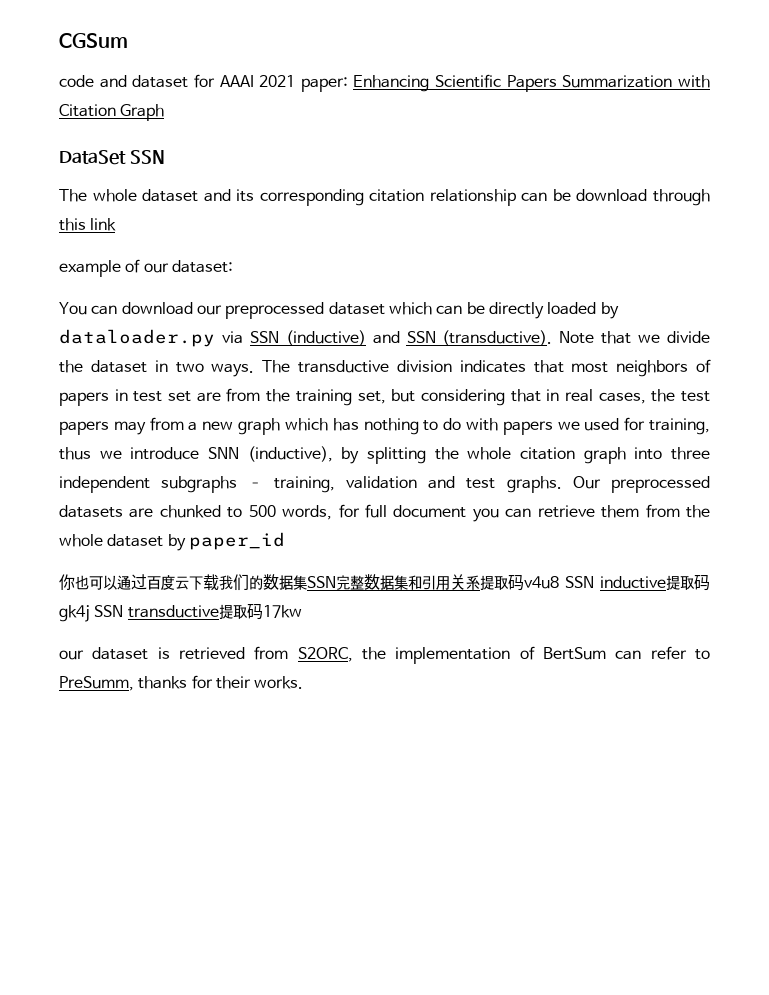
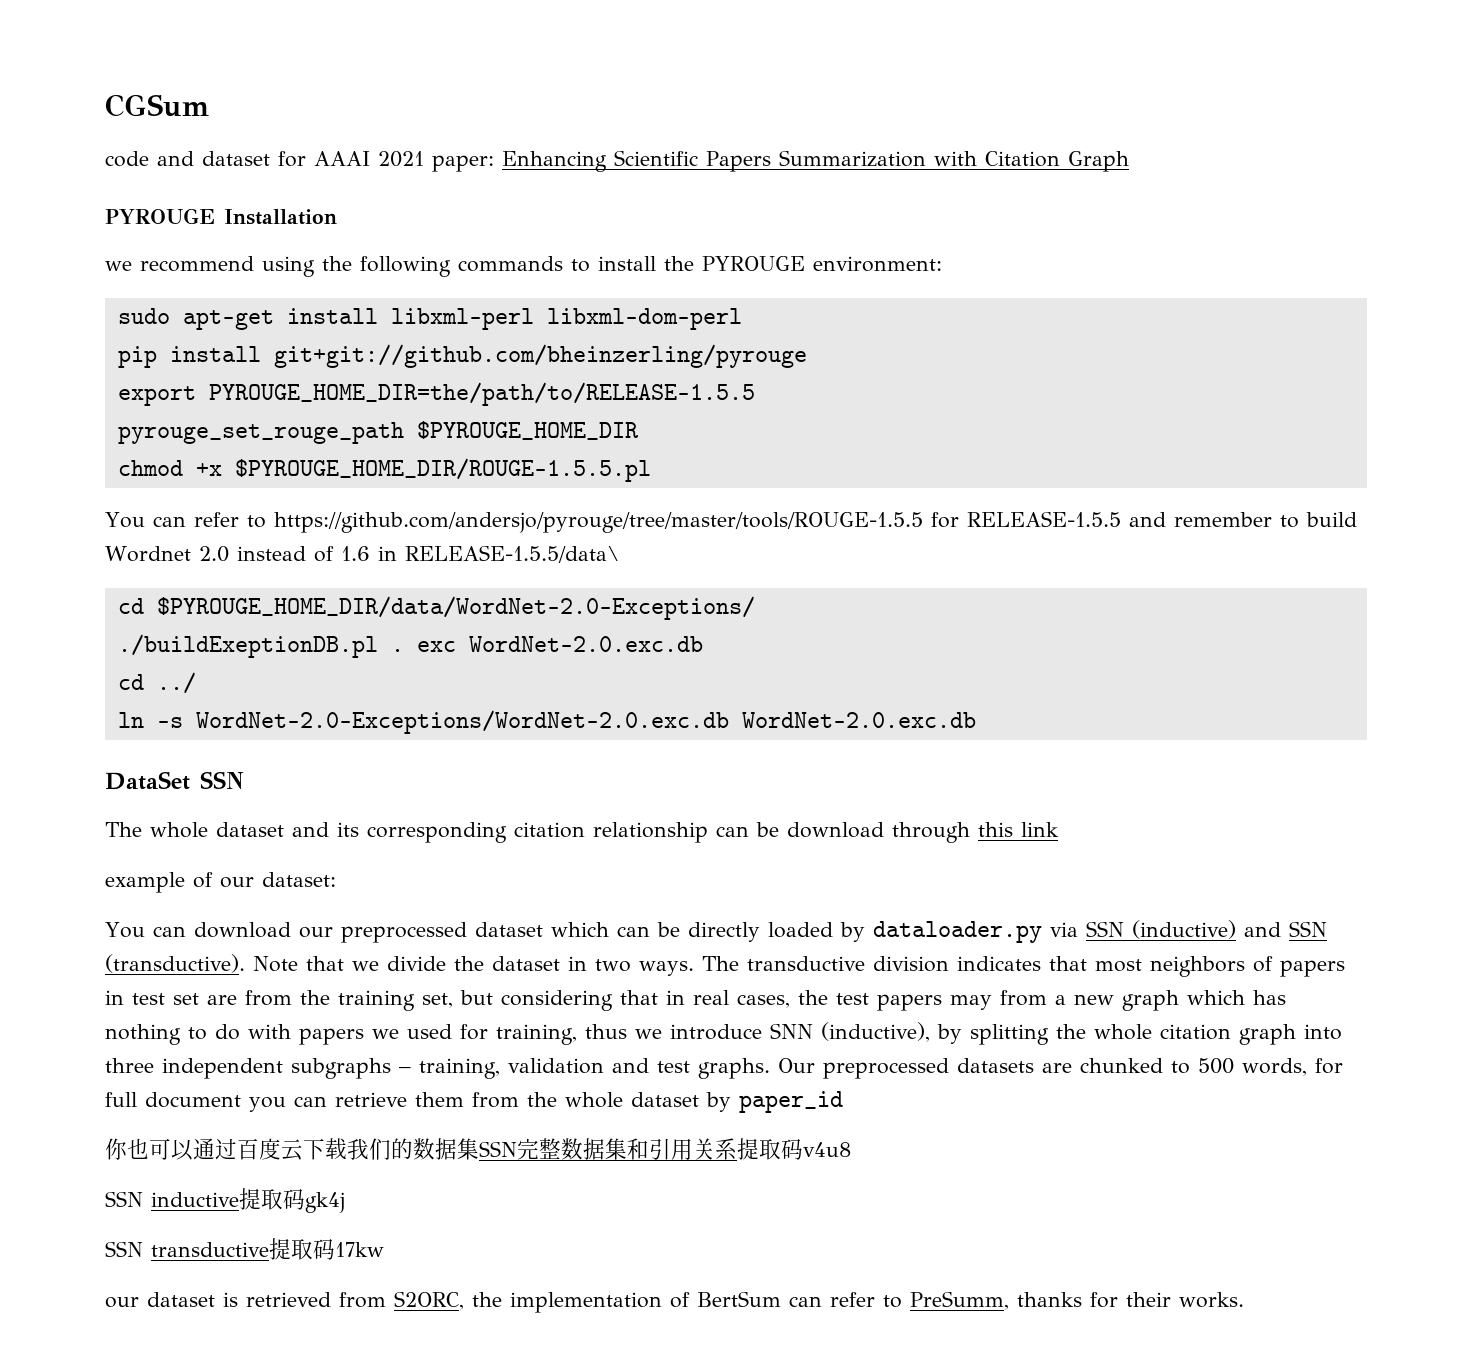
(165, 112) none -> [105,208,337,225] [105,256,942,277] [117,308,742,330] [117,344,807,368] [117,382,755,406] [117,421,639,444] [117,458,651,482] [105,511,1357,533] [105,545,620,563] [117,596,755,620] [117,634,703,658] [117,672,196,694] [117,710,976,734] // PYROUGE Installation // we recommend using the following commands to install the PYROUGE environment: // sudo apt-get install libxml-perl libxml-dom-perl // pip install git+git://github.com/bheinzerling/pyrouge // export PYROUGE_HOME_DIR=the/path/to/RELEASE-1.5.5 // pyrouge_set_rouge_path $PYROUGE_HOME_DIR // chmod +x $PYROUGE_HOME_DIR/ROUGE-1.5.5.pl // You can refer to https://github.com/andersjo/pyrouge/tree/master/tools/ROUGE-1.5.5 for RELEASE-1.5.5 and remember to build Wordnet 2.0 instead of 1.6 in RELEASE-1.5.5/data\ // cd $PYROUGE_HOME_DIR/data/WordNet-2.0-Exceptions/ // ./buildExeptionDB.pl . exc WordNet-2.0.exc.db // cd ../ // ln -s WordNet-2.0-Exceptions/WordNet-2.0.exc.db WordNet-2.0.exc.db
(559, 582) none -> (851, 1149) //
(90, 613) none -> (345, 1202) //

